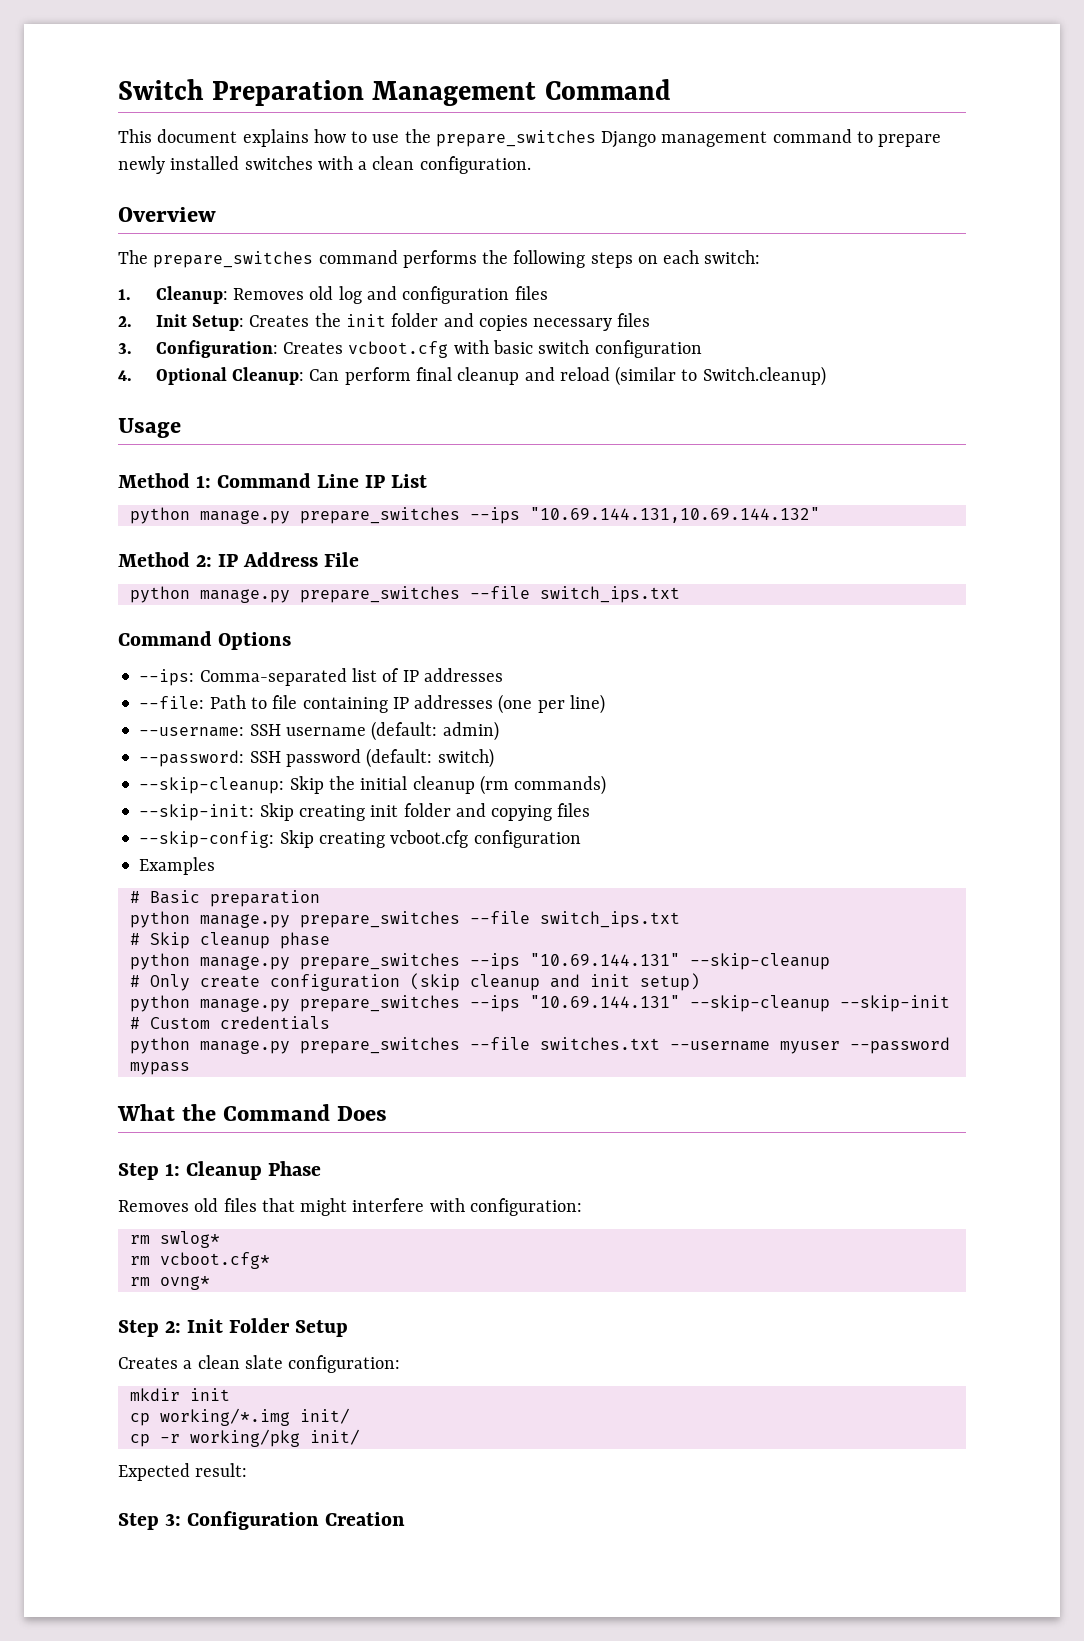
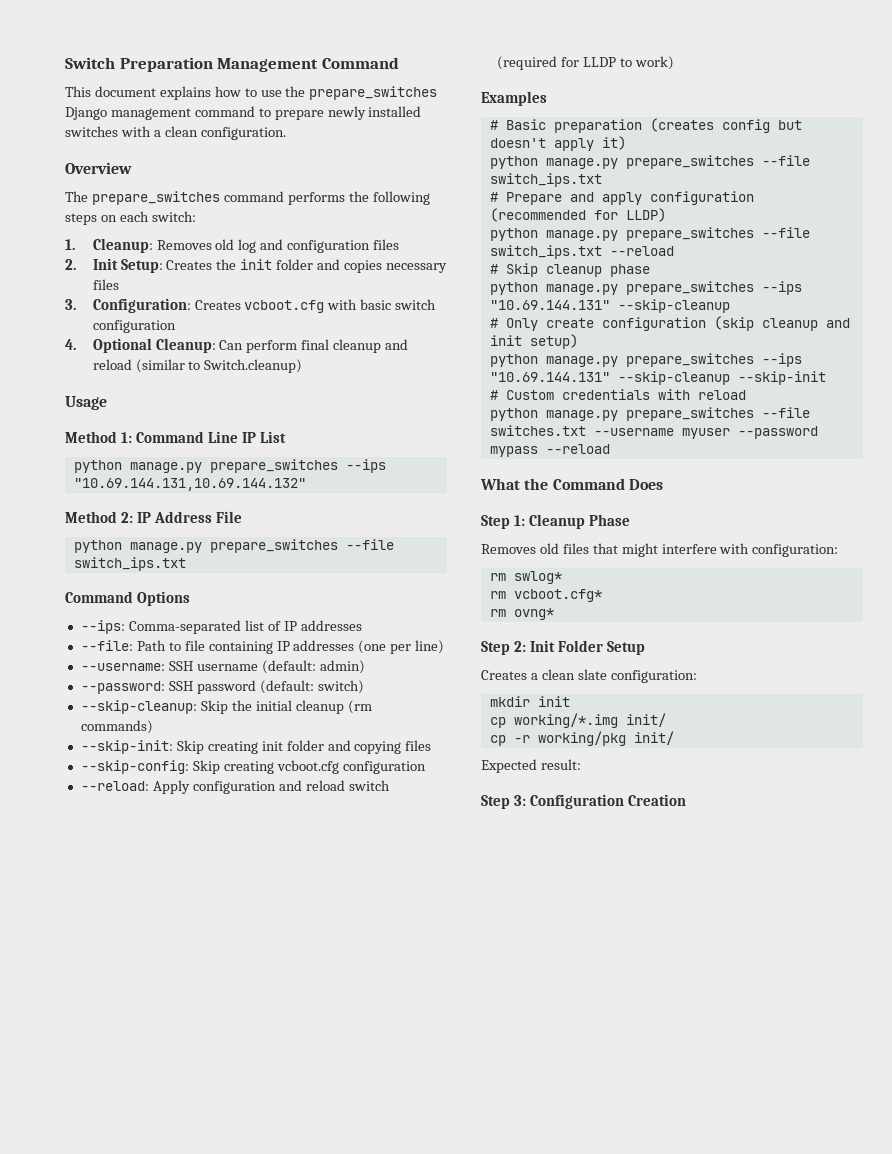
[139,857,216,875] [129,890,320,907] [129,911,680,928] Examples // # Basic preparation // python manage.py prepare_switches --file switch_ips.txt -> [80,780,390,794] [496,56,674,70] [481,91,547,106] [489,118,802,133] [489,136,626,151] [489,155,810,169] [489,173,602,187] [489,191,754,205] [489,208,666,222] [489,227,810,241] [489,245,674,259] --reload: Apply configuration and reload switch (required for LLDP to work) // Examples // # Basic preparation (creates config but doesn't apply it) // python manage.py prepare_switches --file switch_ips.txt // # Prepare and apply configuration (recommended for LLDP) // python manage.py prepare_switches --file switch_ips.txt --reload
(330, 1023) none -> [657,389,746,400] with reload
(190, 1068) none -> [545,444,610,454] --reload

